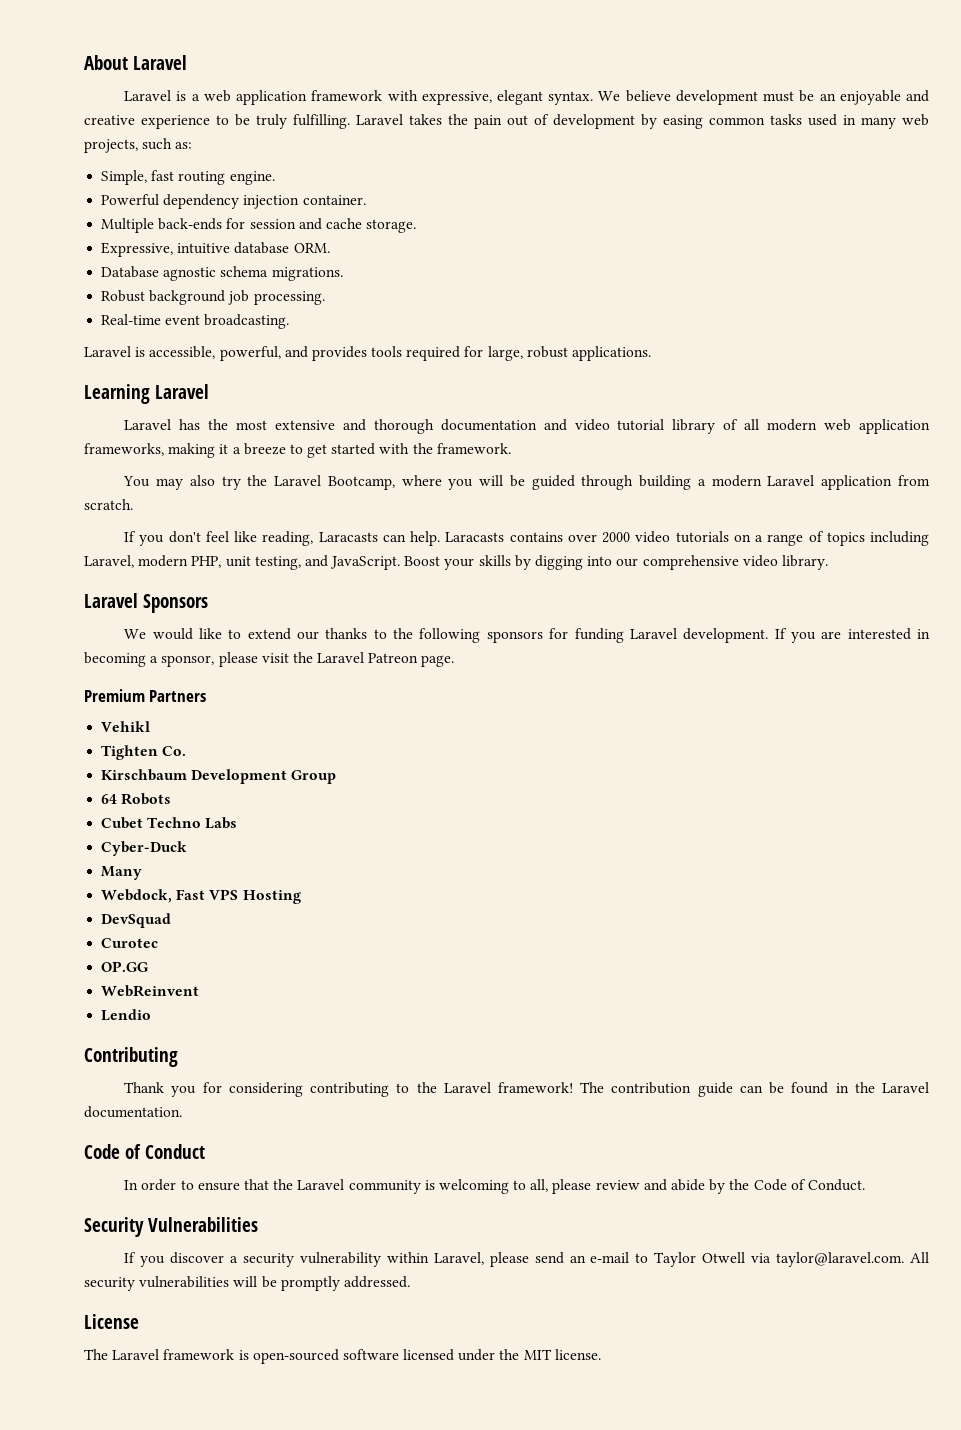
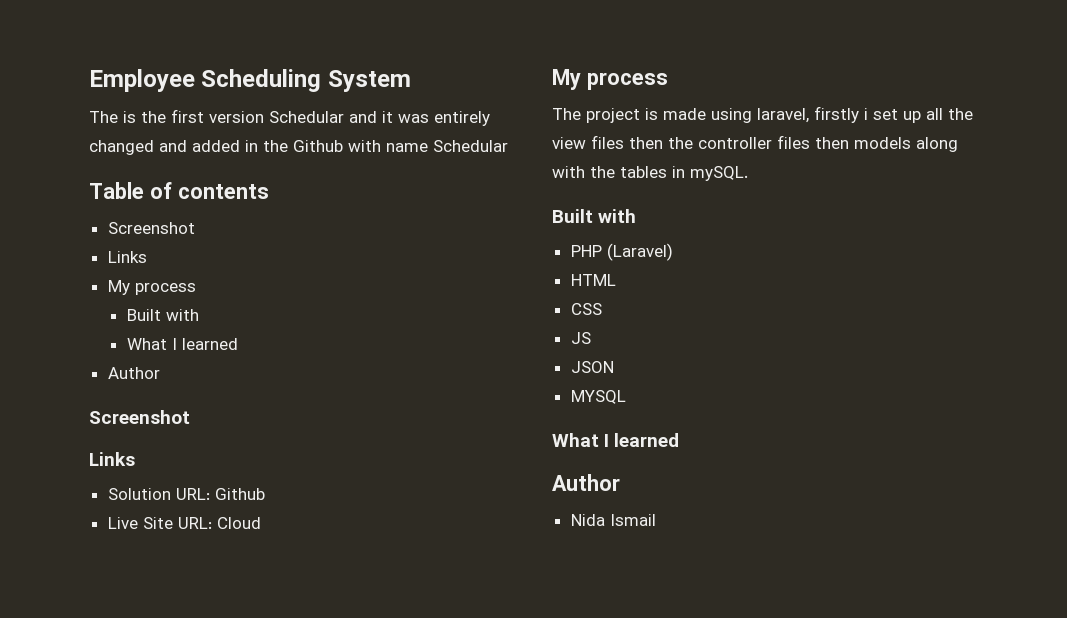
[84,55,188,70] [124,90,930,105] [84,114,929,129] [84,138,193,153] [101,170,275,185] [101,194,366,209] [101,218,417,233] [101,242,330,257] [101,266,343,281] [101,290,325,305] [101,314,290,329] [84,346,652,361] [84,384,210,404] [124,419,930,434] [84,443,511,458] [123,475,930,490] [84,499,133,510] [124,531,929,546] [84,555,828,570] [84,593,209,613] [124,628,931,643] [84,652,455,667] [84,689,207,702] [101,721,151,732] [101,745,187,760] [101,769,337,784] [101,793,172,805] [101,817,238,829] [101,841,188,856] [101,866,143,880] [101,889,301,904] [101,913,172,928] [101,938,159,948] [101,961,149,972] [101,985,200,997] [101,1009,152,1021] [84,1047,178,1067] [124,1082,930,1097] [84,1106,182,1118] [84,1144,206,1159] [124,1179,865,1194] [84,1217,259,1237] [124,1252,929,1267] [84,1276,410,1291] [84,1314,139,1329] [84,1349,601,1364] About Laravel // Laravel is a web application framework with expressive, elegant syntax. We believe development must be an enjoyable and creative experience to be truly fulfilling. Laravel takes the pain out of development by easing common tasks used in many web projects, such as: // Simple, fast routing engine. // Powerful dependency injection container. // Multiple back-ends for session and cache storage. // Expressive, intuitive database ORM. // Database agnostic schema migrations. // Robust background job processing. // Real-time event broadcasting. // Laravel is accessible, powerful, and provides tools required for large, robust applications. // Learning Laravel // Laravel has the most extensive and thorough documentation and video tutorial library of all modern web application frameworks, making it a breeze to get started with the framework. // You may also try the Laravel Bootcamp, where you will be guided through building a modern Laravel application from scratch. // If you don't feel like reading, Laracasts can help. Laracasts contains over 2000 video tutorials on a range of topics including Laravel, modern PHP, unit testing, and JavaScript. Boost your skills by digging into our comprehensive video library. // Laravel Sponsors // We would like to extend our thanks to the following sponsors for funding Laravel development. If you are interested in becoming a sponsor, please visit the Laravel Patreon page. // Premium Partners // Vehikl // Tighten Co. // Kirschbaum Development Group // 64 Robots // Cubet Techno Labs // Cyber-Duck // Many // Webdock, Fast VPS Hosting // DevSquad // Curotec // OP.GG // WebReinvent // Lendio // Contributing // Thank you for considering contributing to the Laravel framework! The contribution guide can be found in the Laravel documentation. // Code of Conduct // In order to ensure that the Laravel community is welcoming to all, please review and abide by the Code of Conduct. // Security Vulnerabilities // If you discover a security vulnerability within Laravel, please send an e-mail to Taylor Otwell via taylor@laravel.com. All security vulnerabilities will be promptly addressed. // License // The Laravel framework is open-sourced software licensed under the MIT license. -> [89,69,411,92] [89,109,490,126] [89,140,508,155] [89,182,269,199] [107,222,195,234] [107,251,147,263] [107,280,196,295] [126,309,199,321] [126,338,238,350] [107,367,160,379] [89,410,190,424] [89,452,135,466] [107,488,265,500] [107,517,261,529] [552,69,668,90] [552,106,973,123] [552,135,958,152] [552,166,748,181] [552,209,637,223] [570,243,673,261] [570,274,616,286] [570,303,602,315] [570,332,591,344] [570,361,614,373] [570,390,626,404] [552,433,680,447] [552,474,620,491] [570,514,656,526] Employee Scheduling System // The is the first version Schedular and it was entirely changed and added in the Github with name Schedular // Table of contents // Screenshot // Links // My process // Built with // What I learned // Author // Screenshot // Links // Solution URL: Github // Live Site URL: Cloud // My process // The project is made using laravel, firstly i set up all the view files then the controller files then models along with the tables in mySQL. // Built with // PHP (Laravel) // HTML // CSS // JS // JSON // MYSQL // What I learned // Author // Nida Ismail

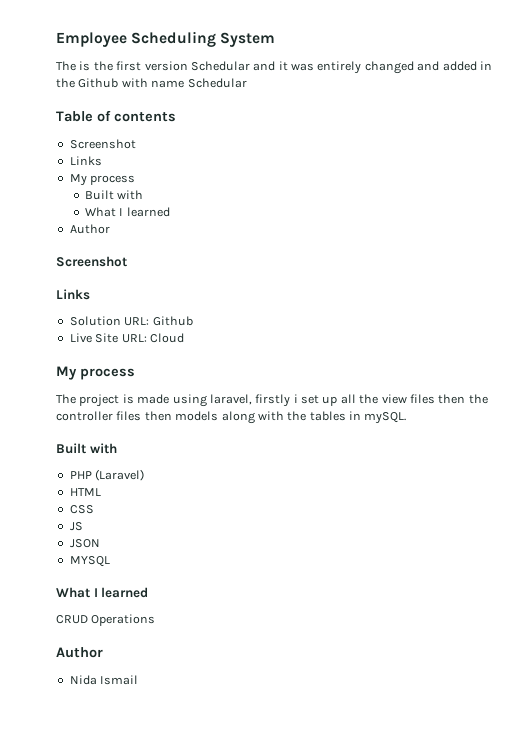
(680, 440) none -> [56,614,156,626] // CRUD Operations

